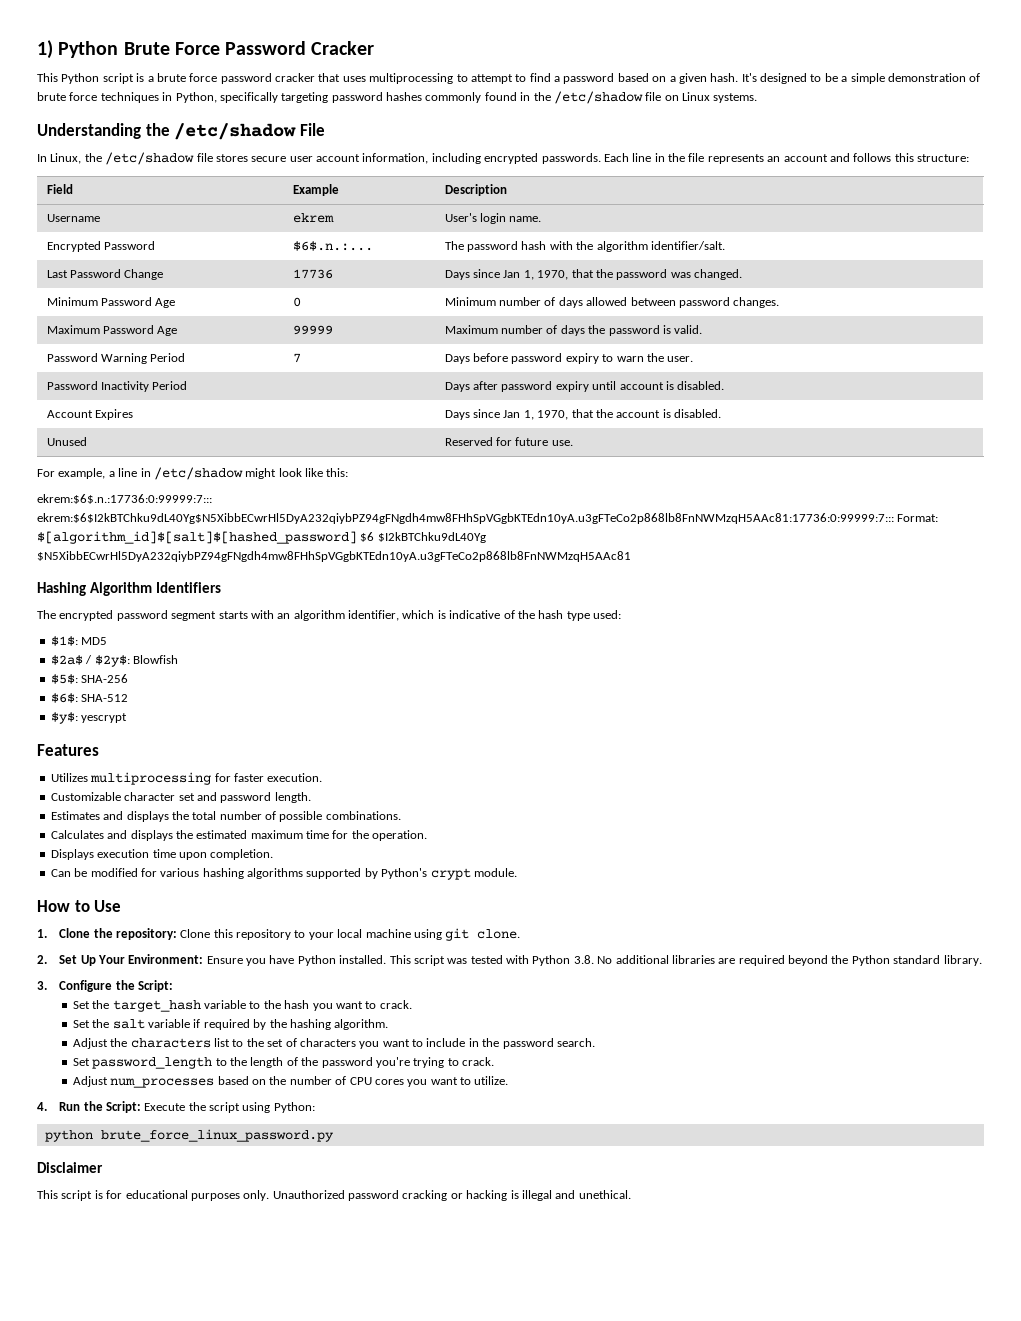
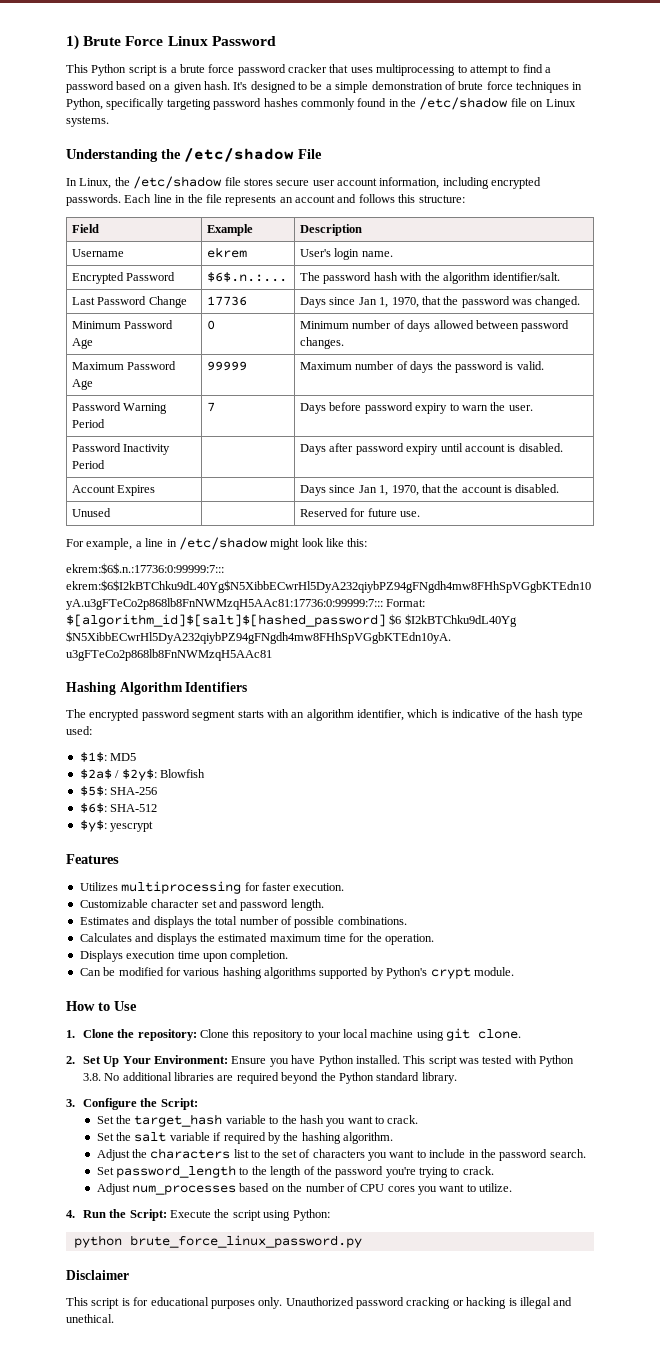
[58,41,119,58] Python -> (79, 42) none
[225,41,375,55] Password Cracker -> [167,36,276,46] Linux Password

